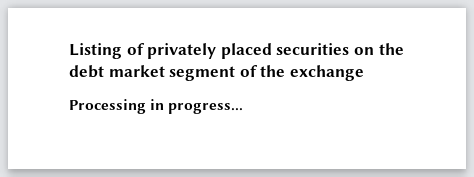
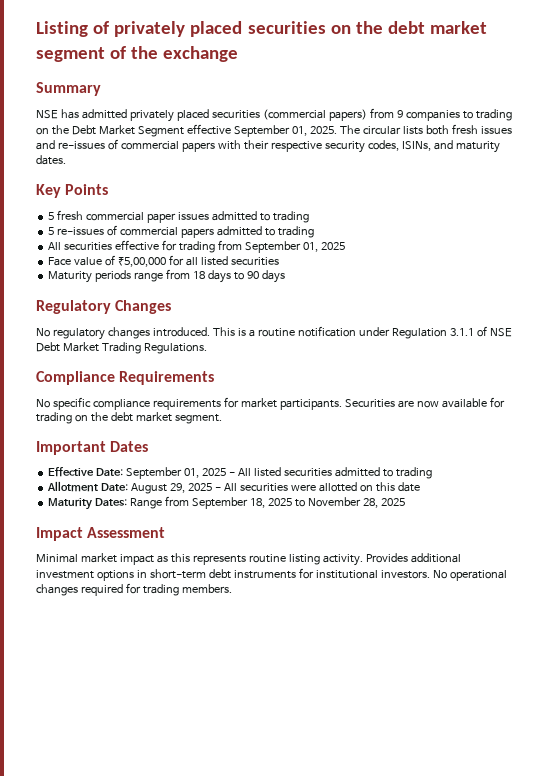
[69,99,244,114] Processing in progress... -> [36,82,101,96] [36,108,512,122] [36,124,512,137] [36,139,500,153] [36,155,66,165] [36,184,109,198] [48,210,309,223] [48,225,314,238] [48,240,345,253] [48,255,279,267] [48,269,285,283] [36,300,172,314] [36,326,512,340] [36,342,207,354] [36,371,215,385] [36,397,505,410] [36,412,222,424] [36,441,149,455] [48,467,432,479] [47,481,420,494] [48,496,405,510] [36,527,166,541] [36,553,461,566] [36,568,507,581] [36,583,232,596] Summary // NSE has admitted privately placed securities (commercial papers) from 9 companies to trading on the Debt Market Segment effective September 01, 2025. The circular lists both fresh issues and re-issues of commercial papers with their respective security codes, ISINs, and maturity dates. // Key Points // 5 fresh commercial paper issues admitted to trading // 5 re-issues of commercial papers admitted to trading // All securities effective for trading from September 01, 2025 // Face value of ₹5,00,000 for all listed securities // Maturity periods range from 18 days to 90 days // Regulatory Changes // No regulatory changes introduced. This is a routine notification under Regulation 3.1.1 of NSE Debt Market Trading Regulations. // Compliance Requirements // No specific compliance requirements for market participants. Securities are now available for trading on the debt market segment. // Important Dates // Effective Date: September 01, 2025 - All listed securities admitted to trading // Allotment Date: August 29, 2025 - All securities were allotted on this date // Maturity Dates: Range from September 18, 2025 to November 28, 2025 // Impact Assessment // Minimal market impact as this represents routine listing activity. Provides additional investment options in short-term debt instruments for institutional investors. No operational changes required for trading members.

